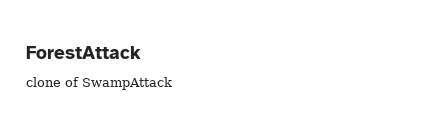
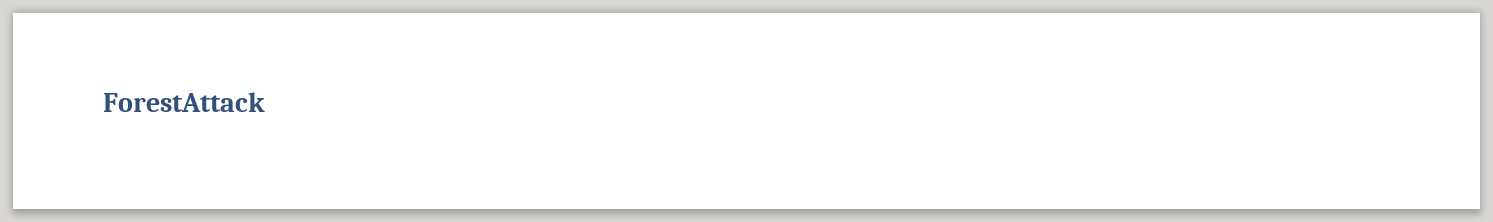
[26,77,172,90] // clone of SwampAttack -> (265, 102) none

